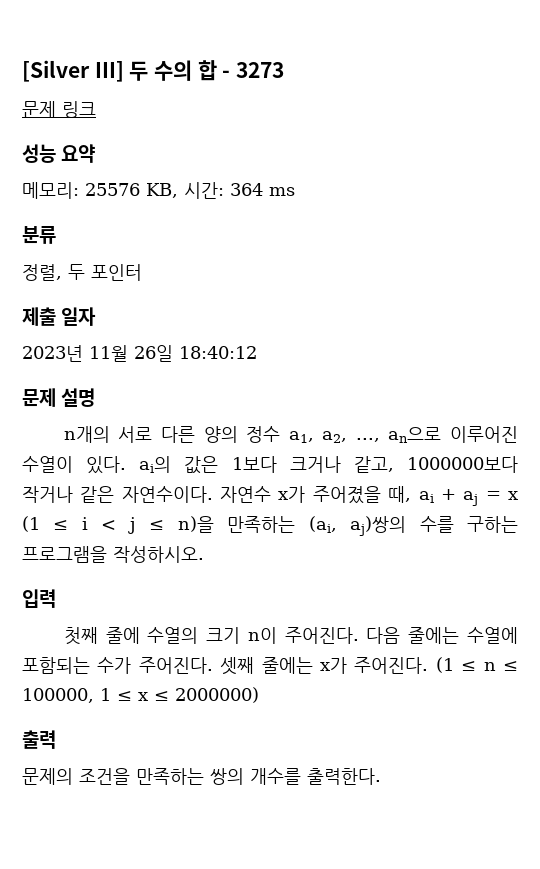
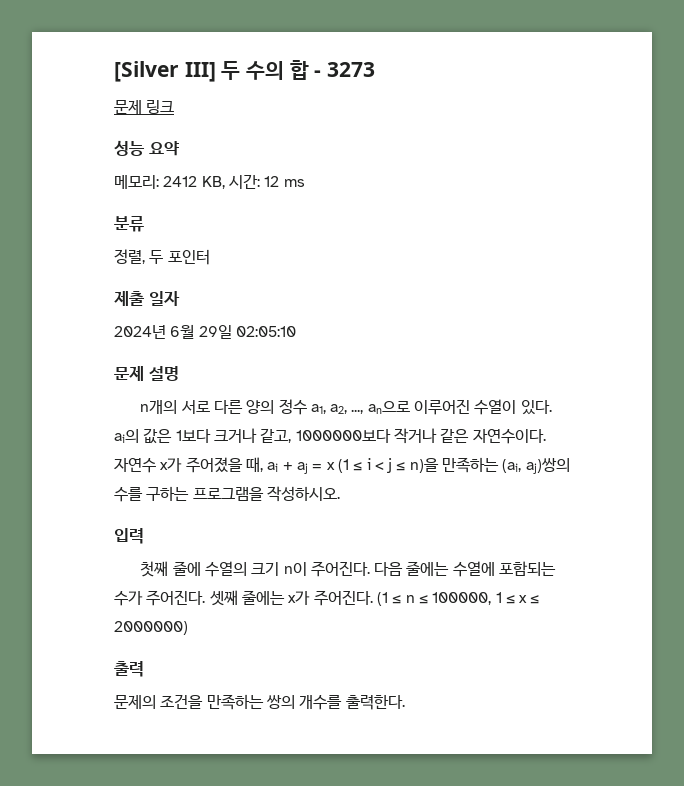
[85,183,140,196] 25576 -> [163,176,198,187] 2412
[230,183,263,196] 364 -> [264,176,280,187] 12
[22,345,257,362] 2023년 11월 26일 18:40:12 -> [114,324,296,339] 2024년 6월 29일 02:05:10

